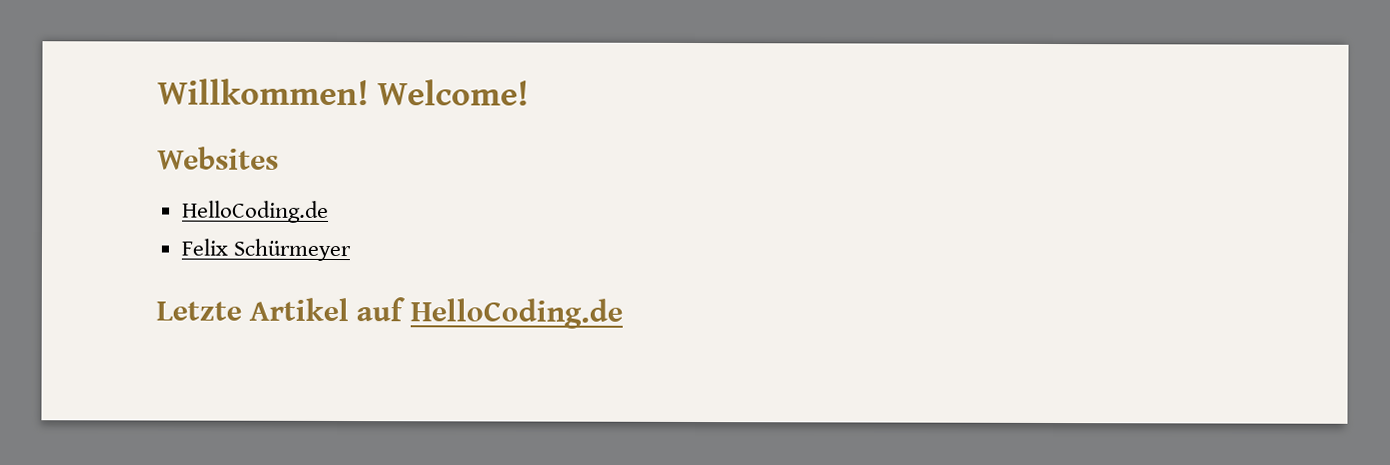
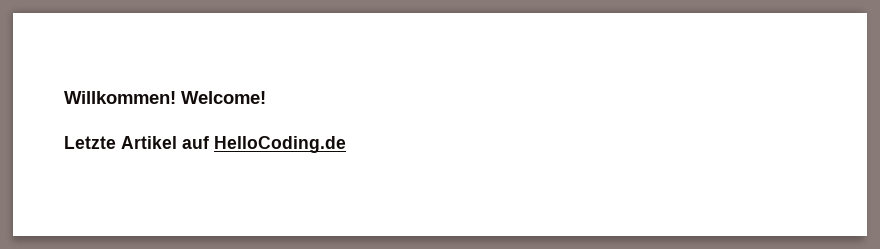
[157,146,279,170] [181,200,329,223] [180,238,351,262] // Websites // HelloCoding.de // Felix Schürmeyer -> (266, 97) none

